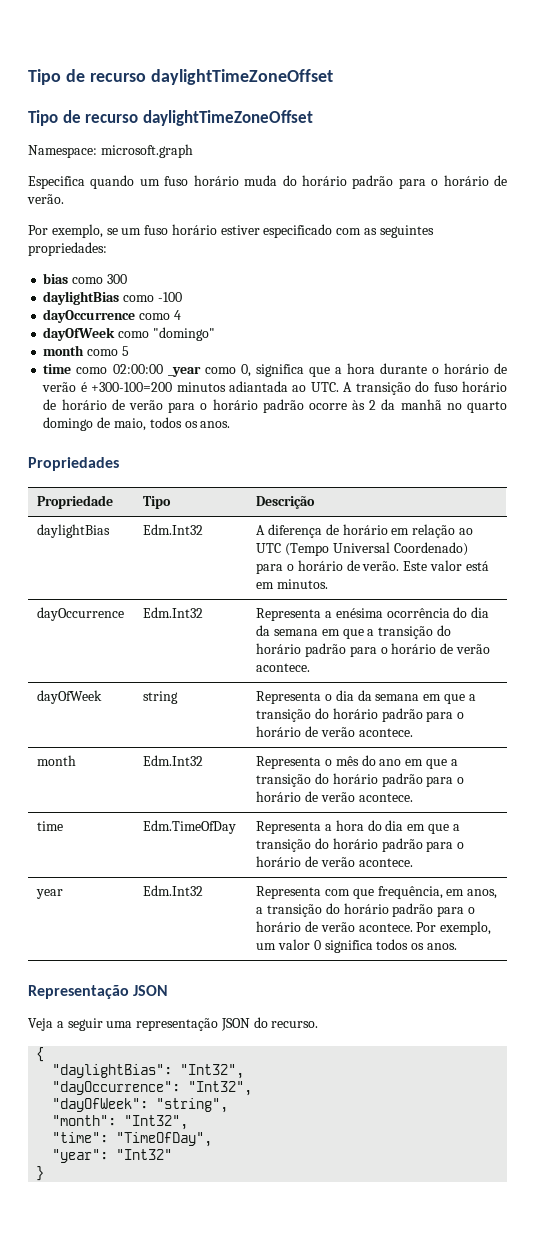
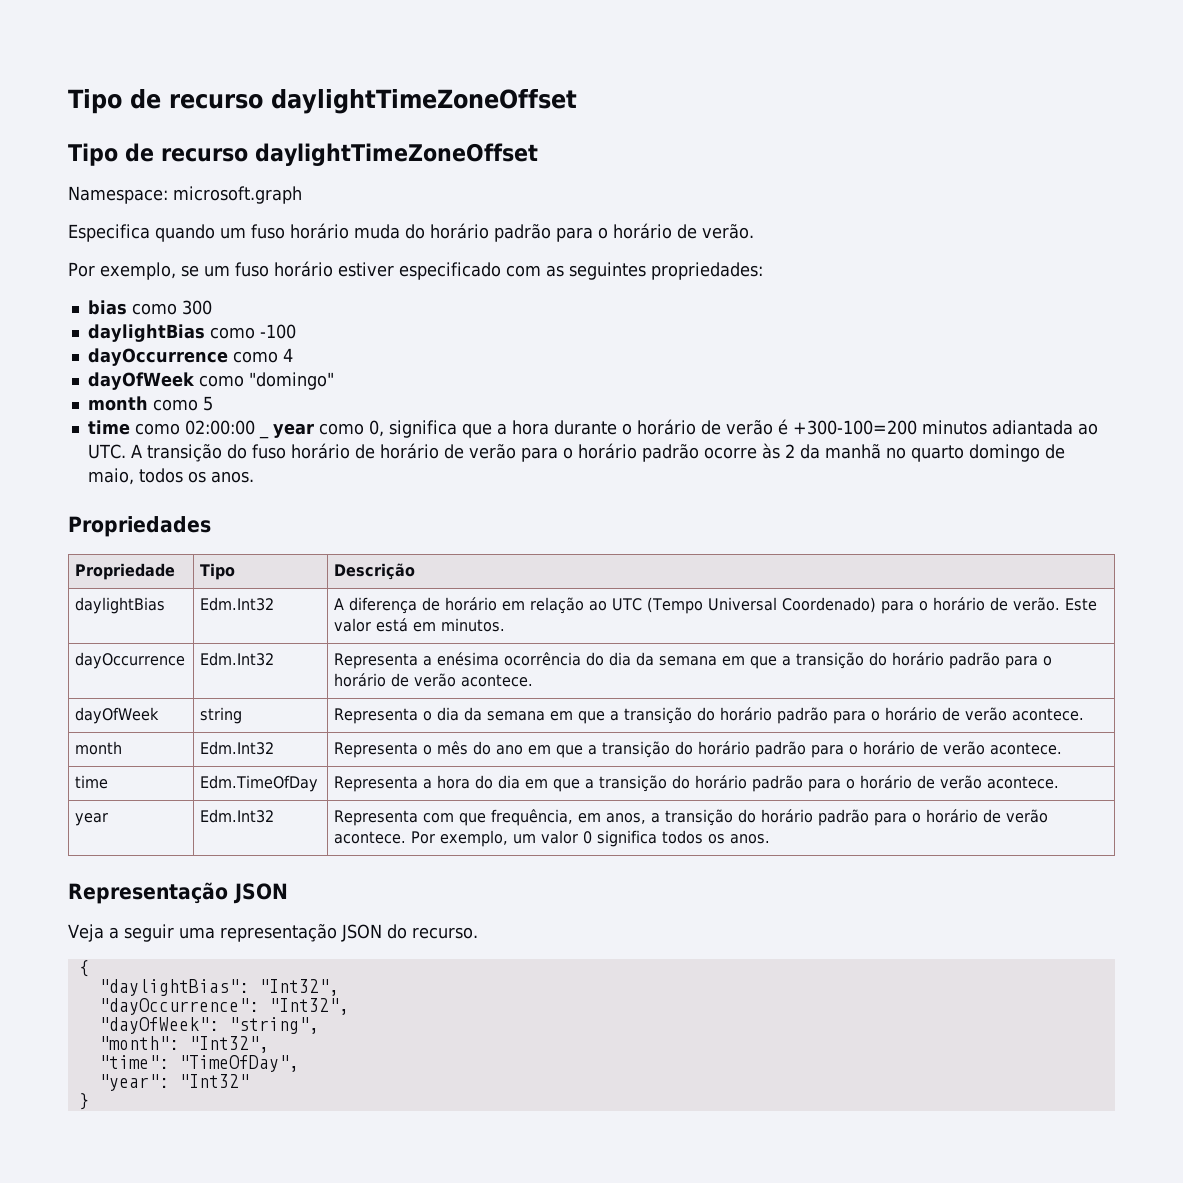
[167,366,201,377] _year -> [258,423,314,439] _ year

